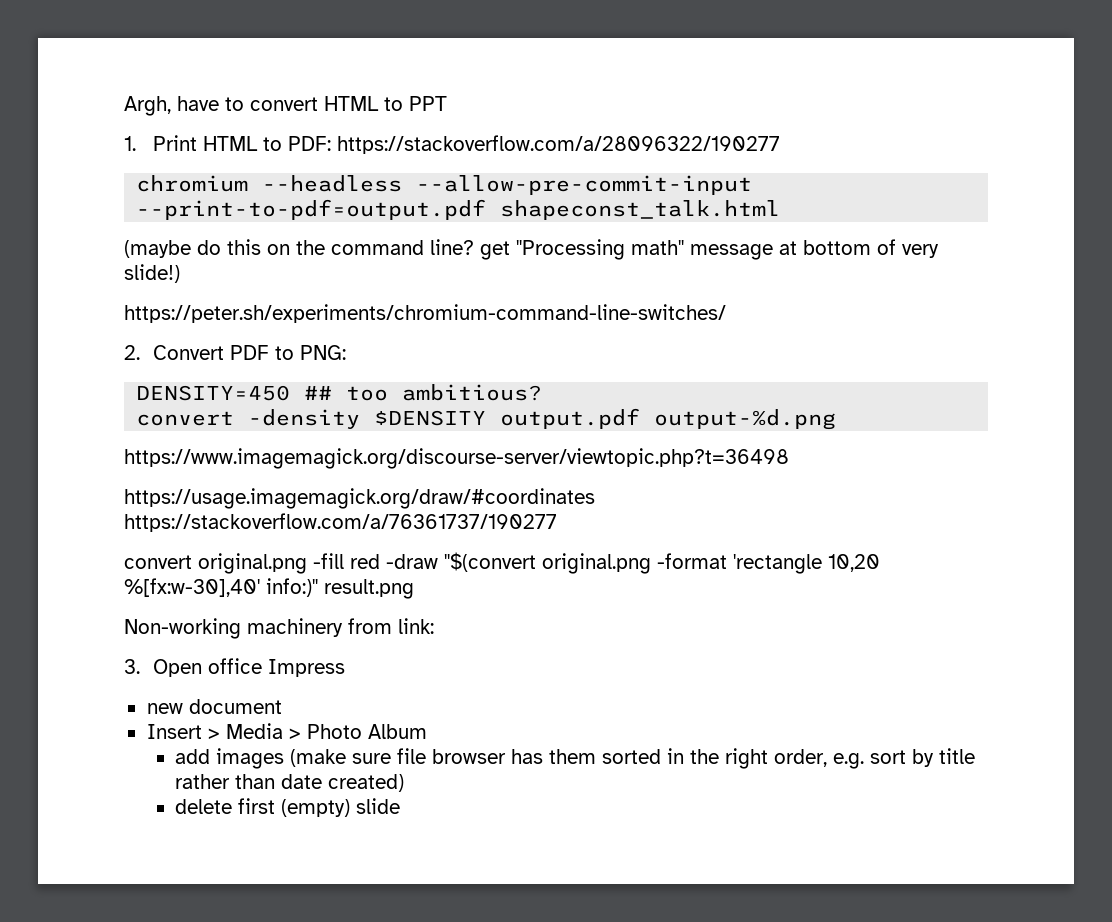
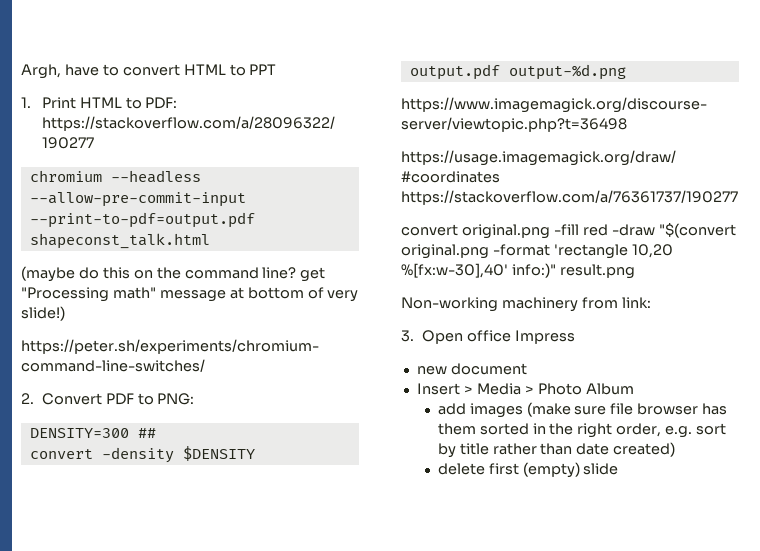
[136,385,291,401] DENSITY=450 -> [29,428,129,438] DENSITY=300
[346,384,543,401] too ambitious? -> (156, 433) none

